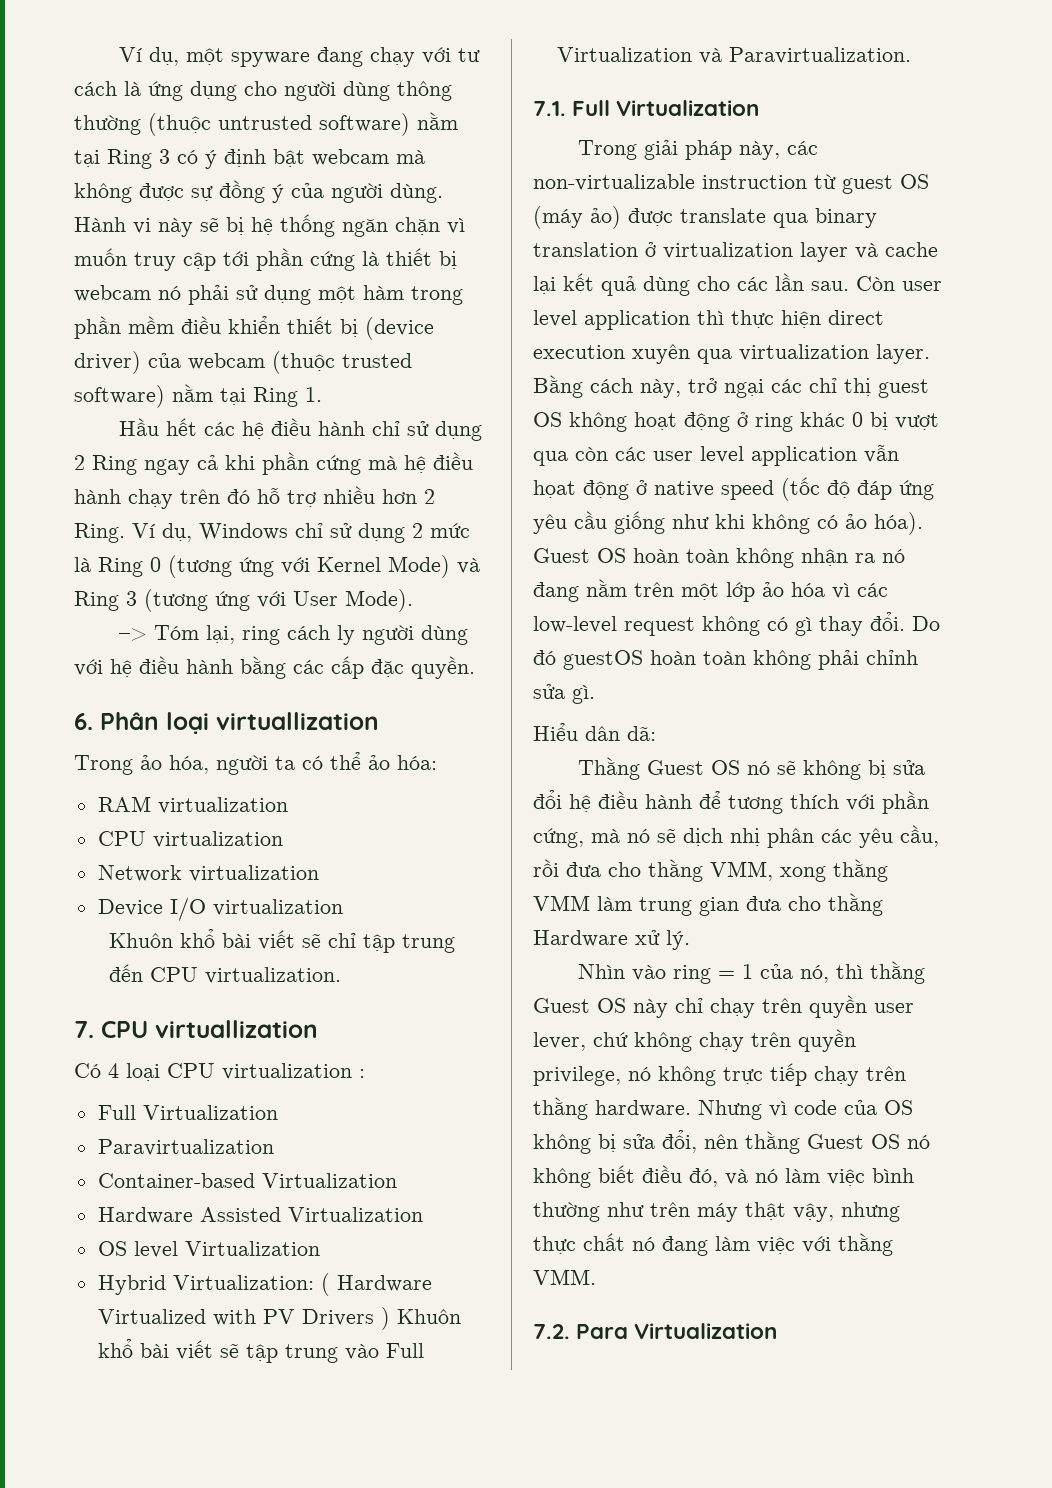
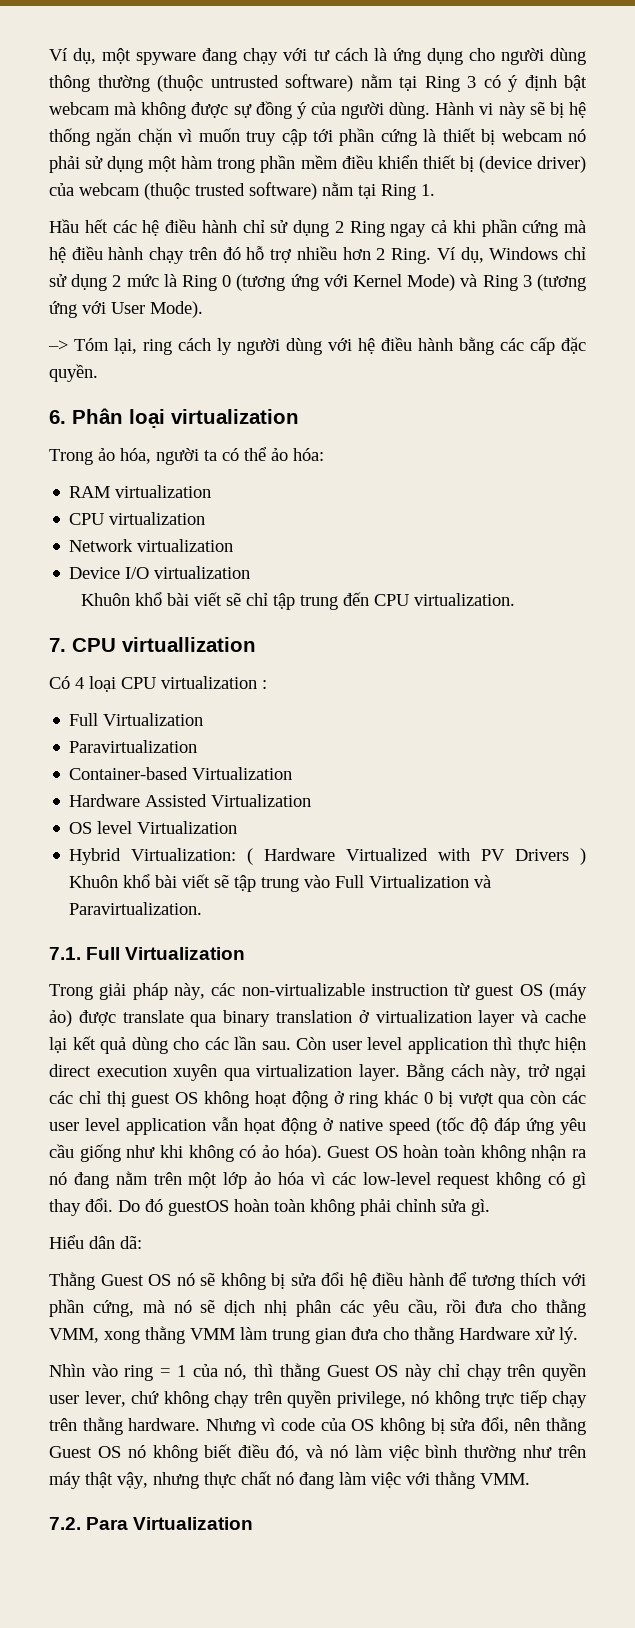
[216,712,379,730] virtuallization -> [171,409,299,424] virtualization

